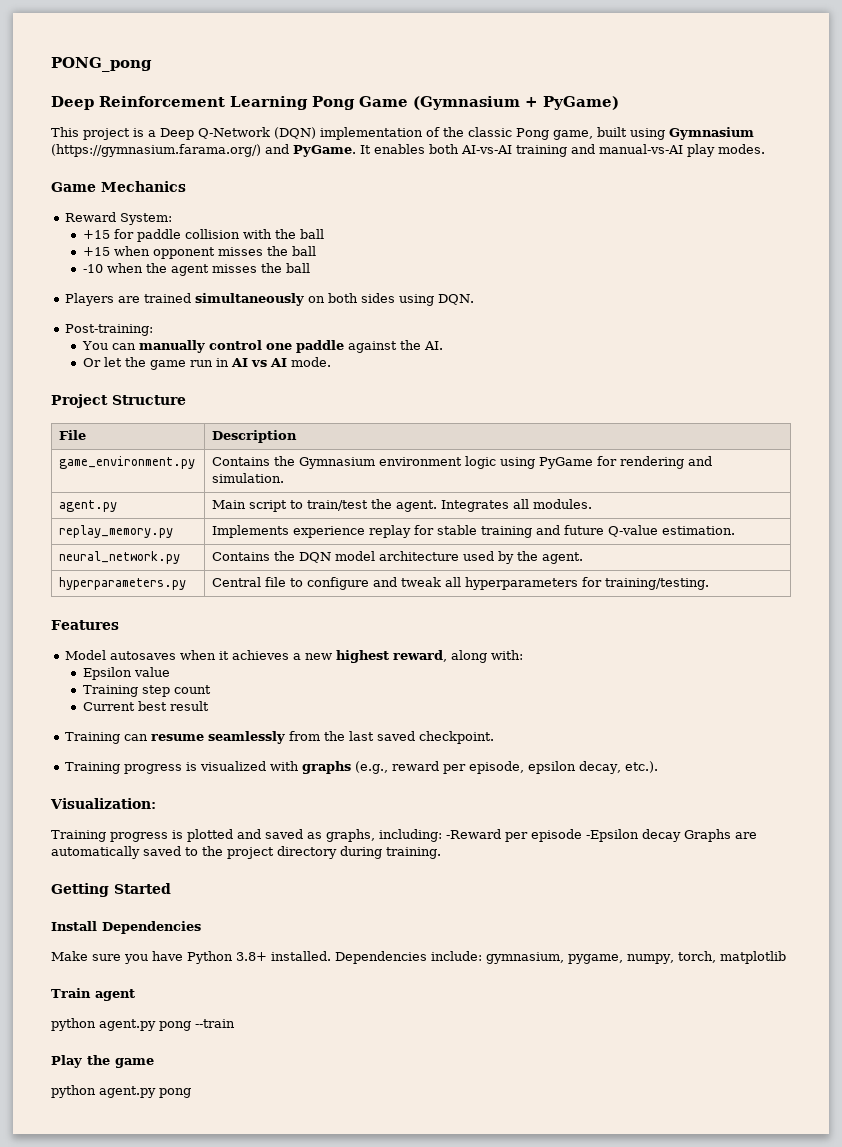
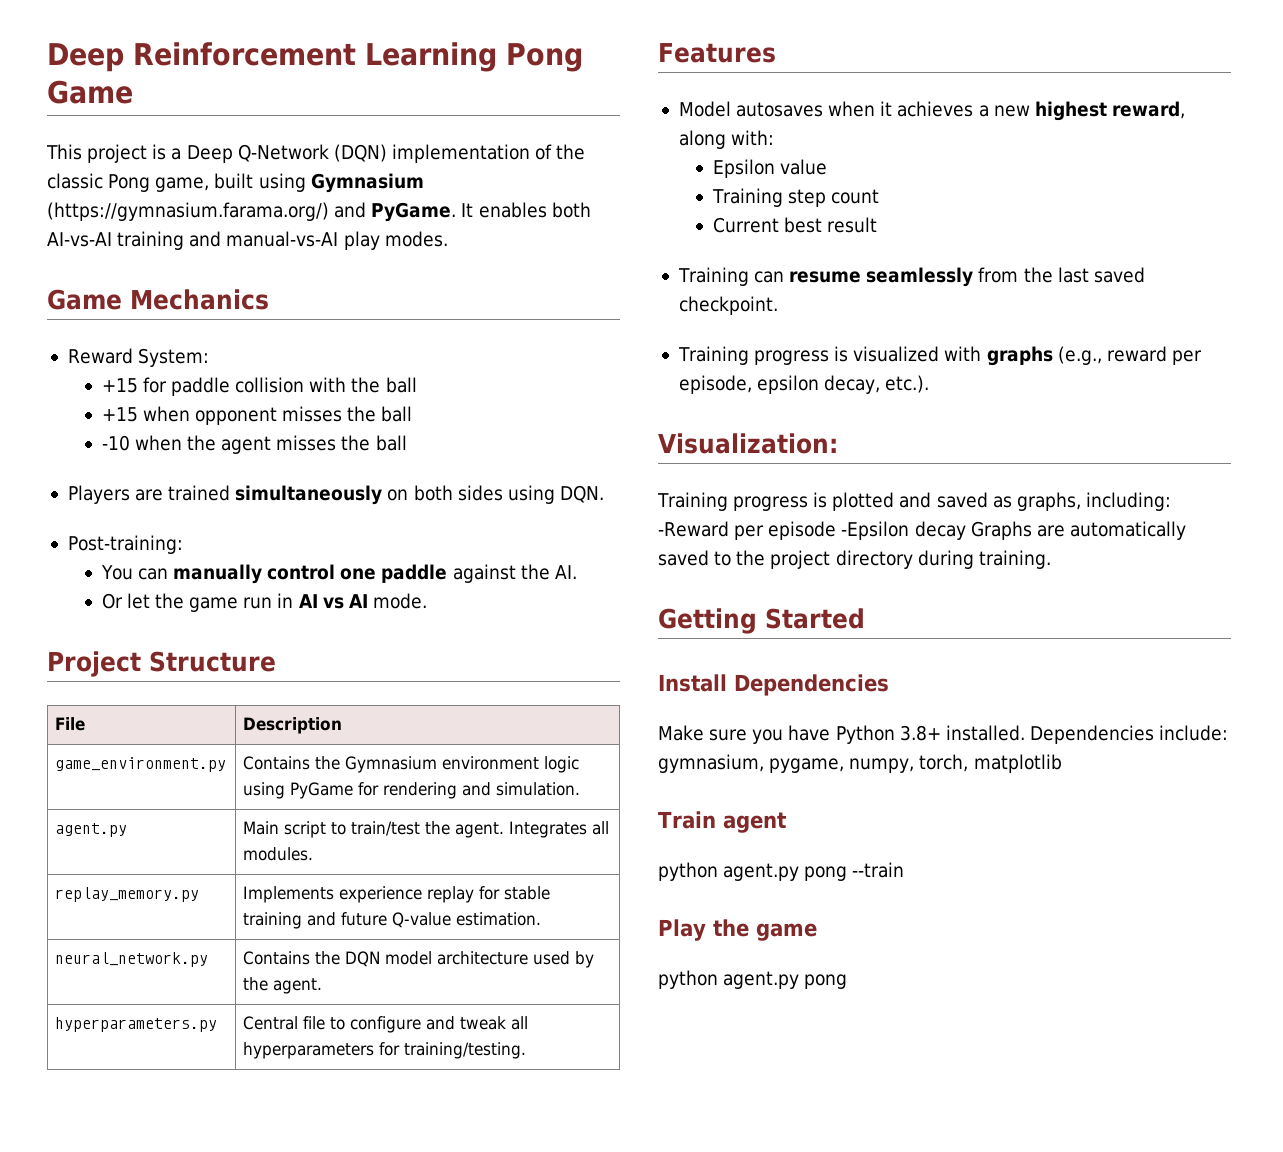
[51,57,152,72] PONG_pong // -> (47, 57) none
[413,96,619,110] (Gymnasium + PyGame) -> (133, 92) none

